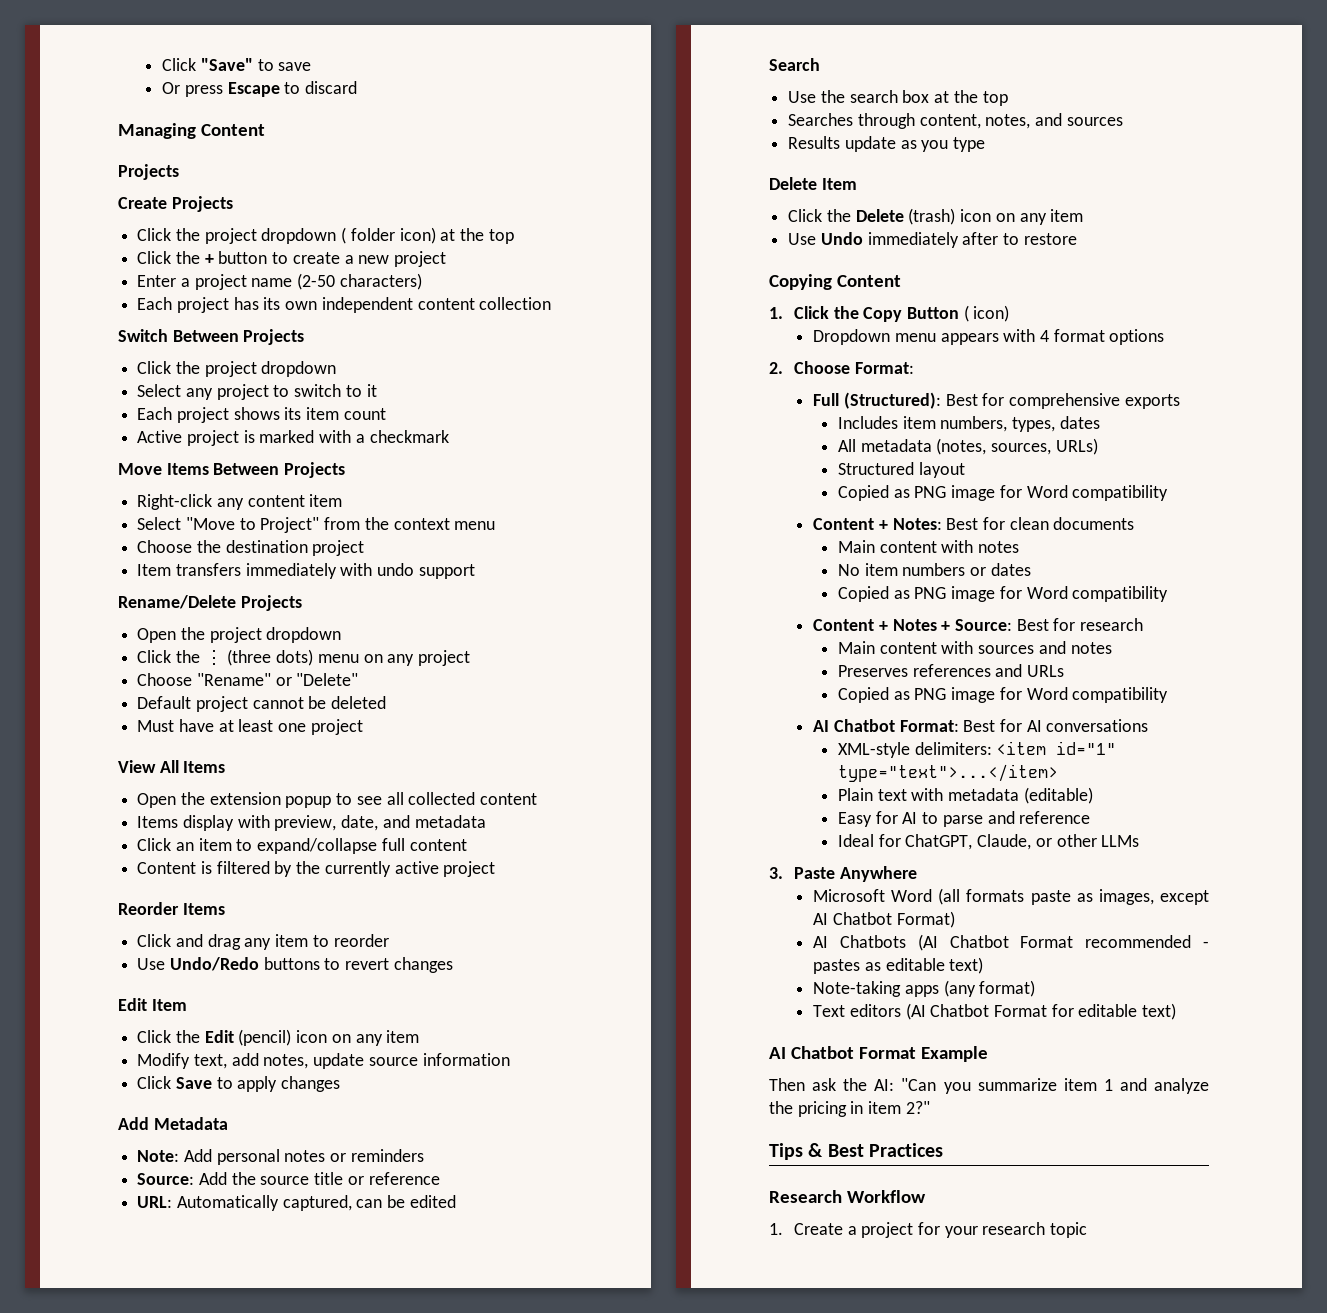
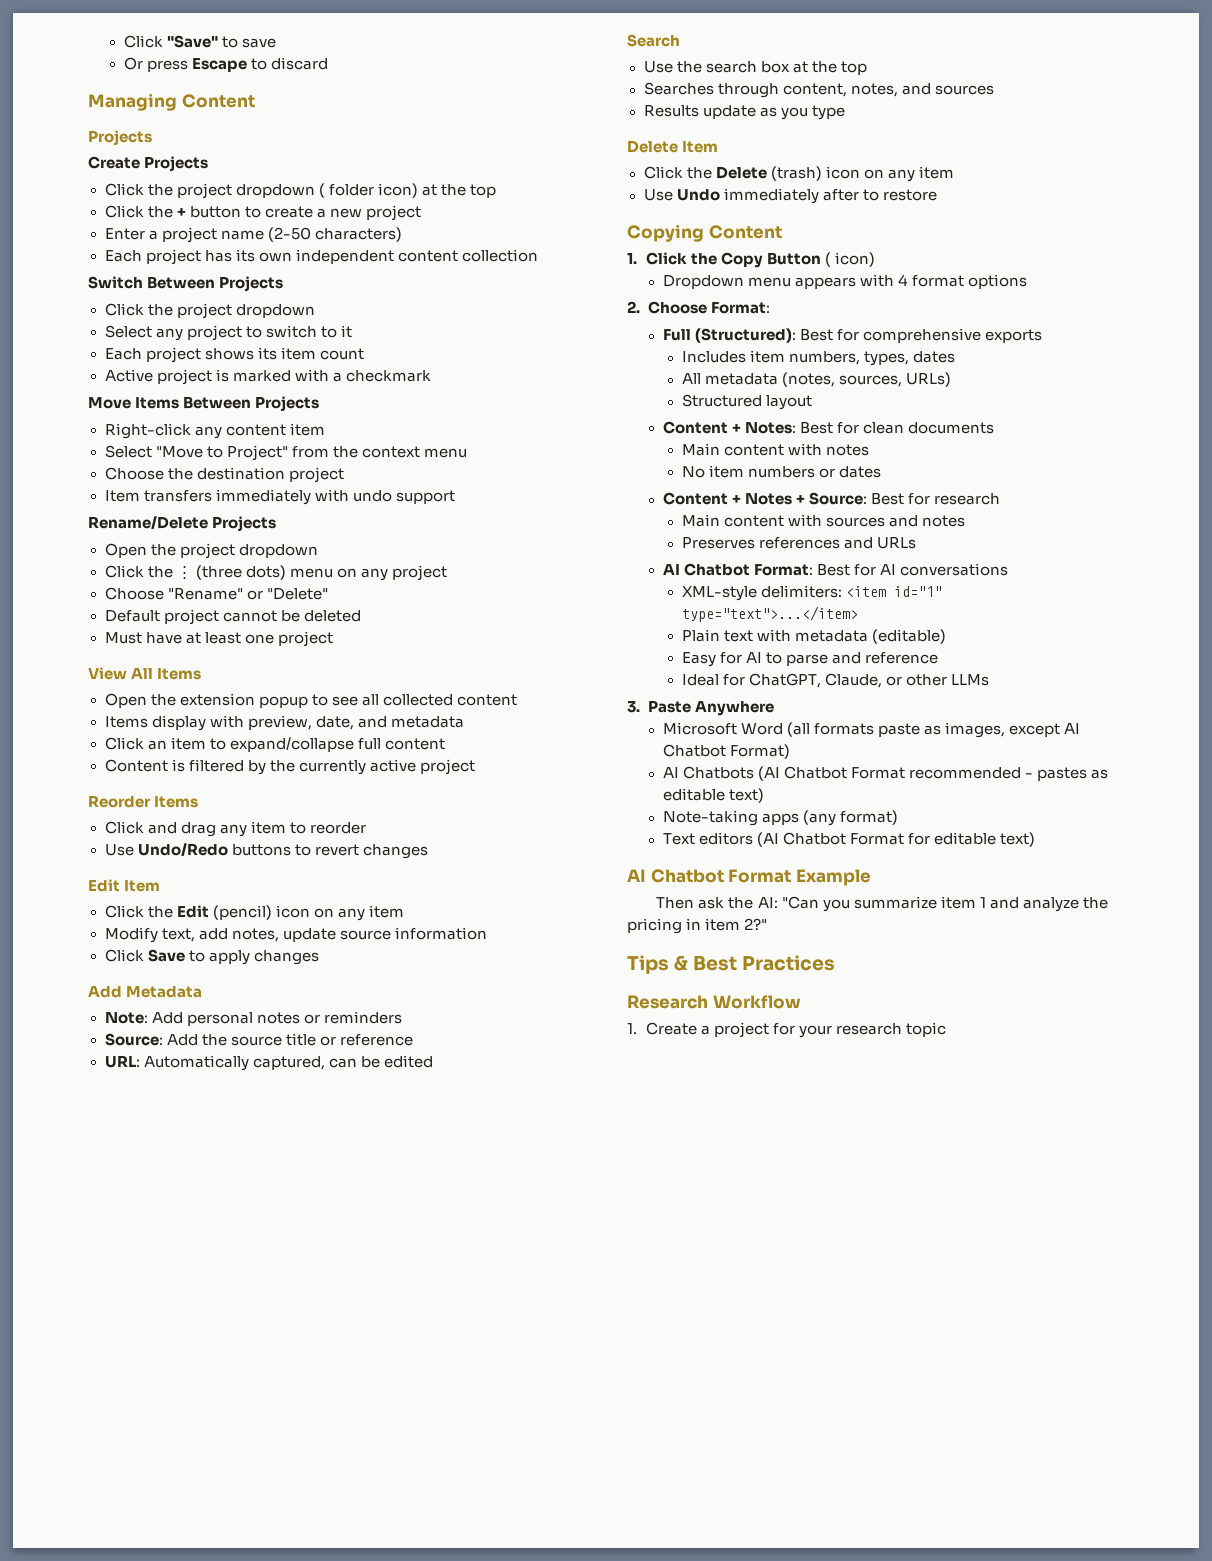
[837,485,1169,501] // Copied as PNG image for Word compatibility -> (812, 402) none
[837,586,1169,602] // Copied as PNG image for Word compatibility -> (881, 472) none
[837,687,1169,703] // Copied as PNG image for Word compatibility -> (916, 543) none

